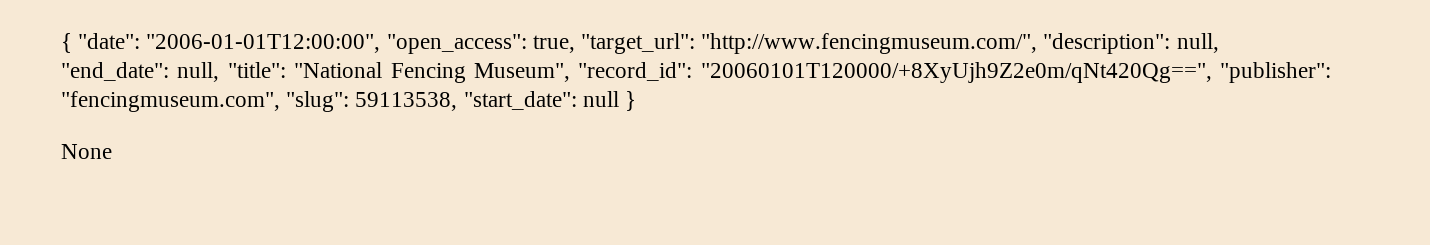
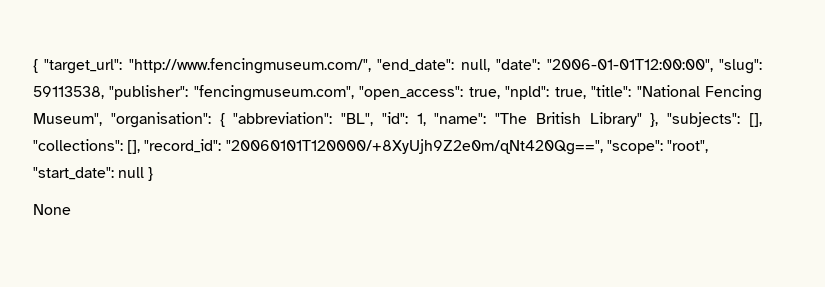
[61,33,1219,54] [61,62,1331,83] [61,91,458,112] { "date": "2006-01-01T12:00:00", "open_access": true, "target_url": "http://www.fencingmuseum.com/", "description": null, "end_date": null, "title": "National Fencing Museum", "record_id": "20060101T120000/+8XyUjh9Z2e0m/qNt420Qg==", "publisher": "fencingmuseum.com", "slug": 59113538, -> [33,58,762,74] [33,85,763,101] [33,112,762,128] [33,139,708,155] { "target_url": "http://www.fencingmuseum.com/", "end_date": null, "date": "2006-01-01T12:00:00", "slug": 59113538, "publisher": "fencingmuseum.com", "open_access": true, "npld": true, "title": "National Fencing Museum", "organisation": { "abbreviation": "BL", "id": 1, "name": "The British Library" }, "subjects": [], "collections": [], "record_id": "20060101T120000/+8XyUjh9Z2e0m/qNt420Qg==", "scope": "root",

